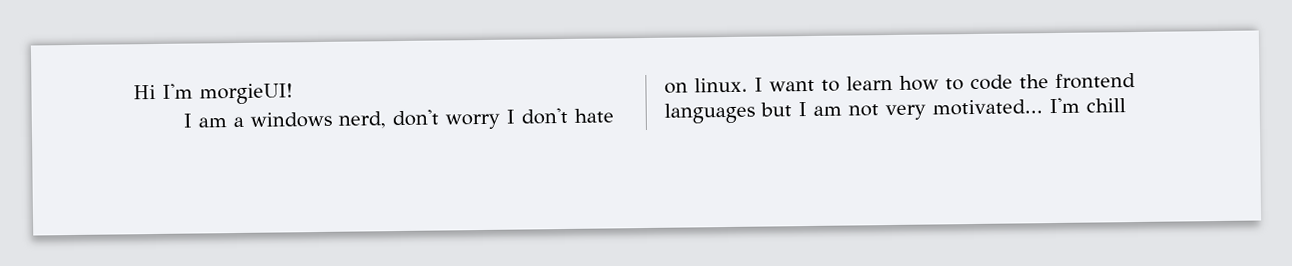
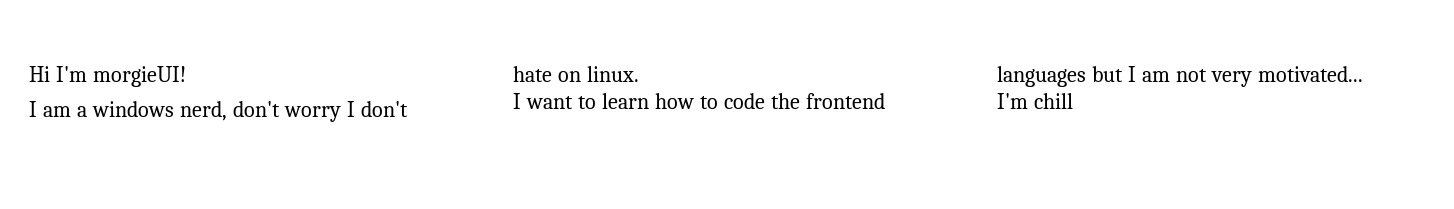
(748, 85) none -> (639, 74) //
(1043, 107) none -> (1363, 74) //

